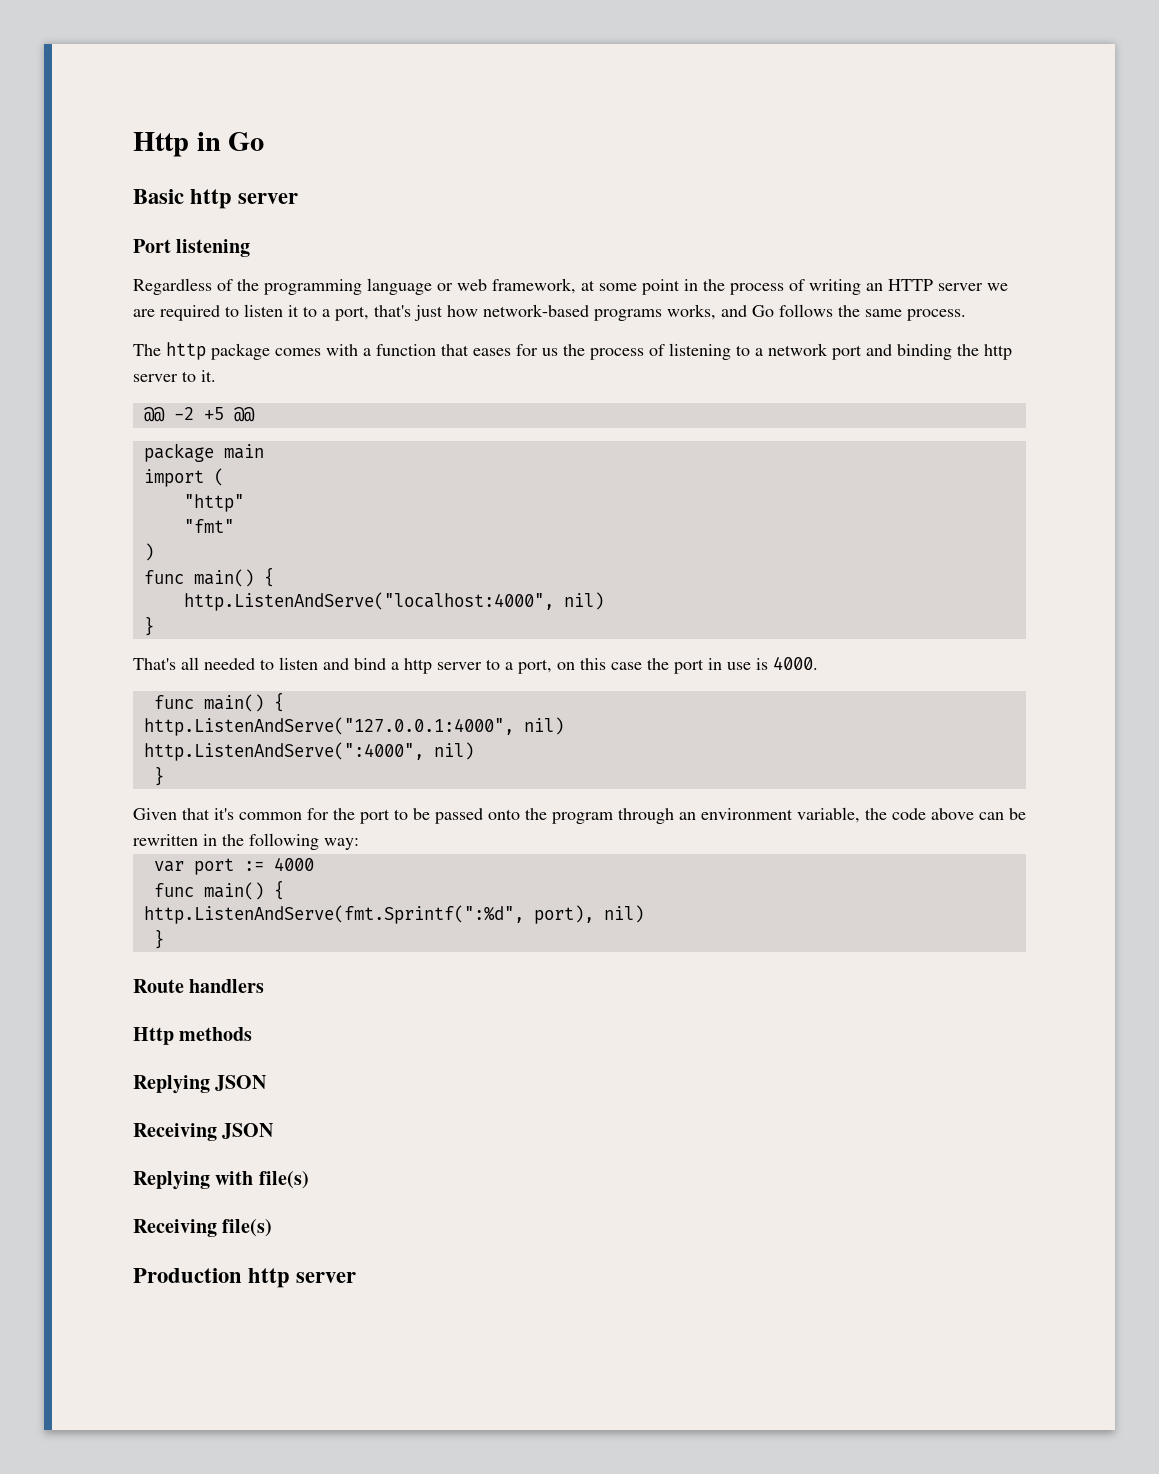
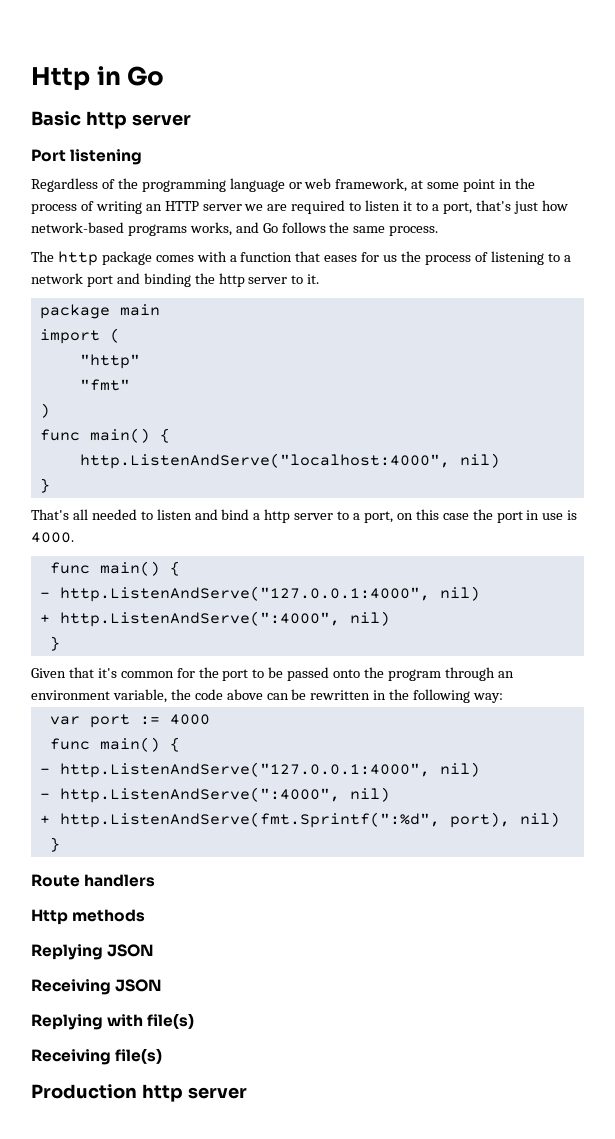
[143,407,255,422] // @@ -2 +5 @@ -> (320, 279) none
[143,717,564,736] http.ListenAndServe("127.0.0.1:4000", nil) // -> [39,586,480,602] [39,614,50,623] - http.ListenAndServe("127.0.0.1:4000", nil) // +
(284, 890) none -> [39,762,480,778] [39,787,390,803] [39,815,50,824] - http.ListenAndServe("127.0.0.1:4000", nil) // - http.ListenAndServe(":4000", nil) // +

